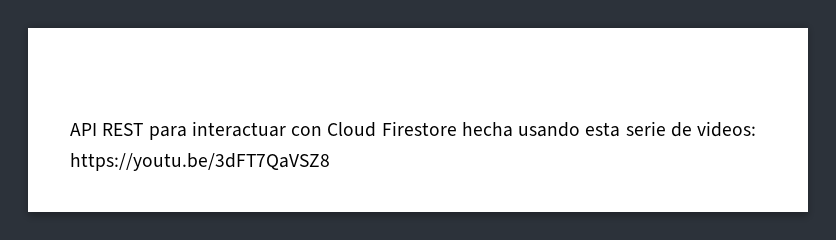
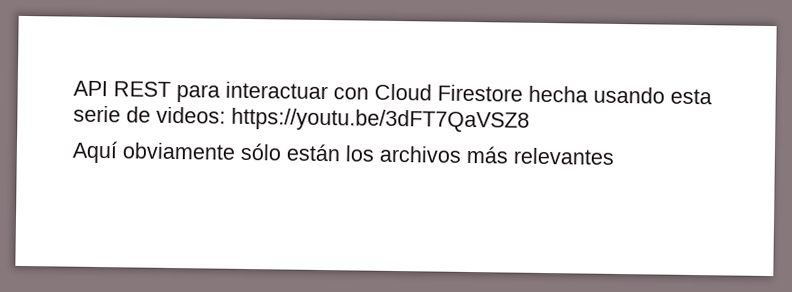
(330, 162) none -> [72,140,614,165] // Aquí obviamente sólo están los archivos más relevantes

